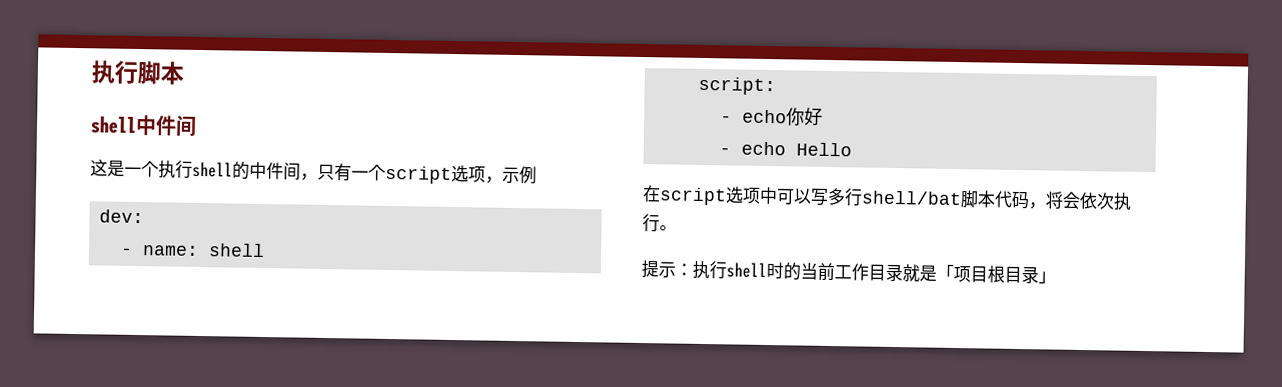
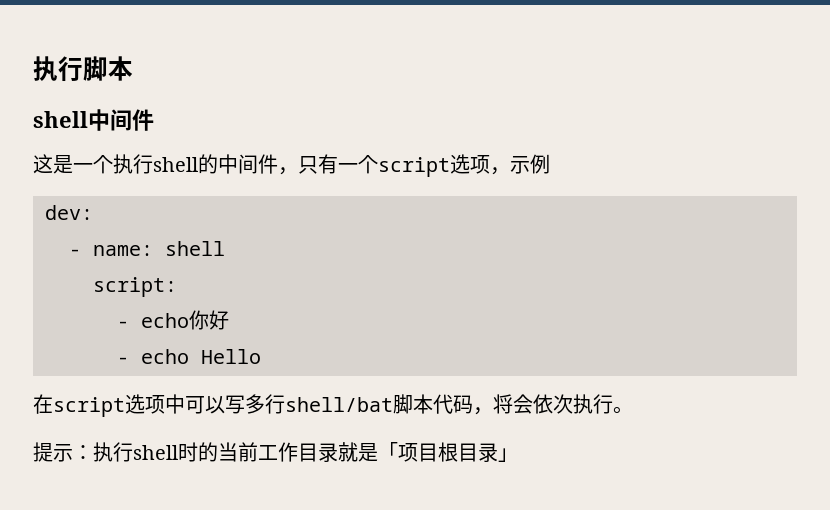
[155,115,197,137] 件间 -> [110,109,154,131] 间件
[266,162,301,181] 件间 -> [238,154,278,174] 间件

